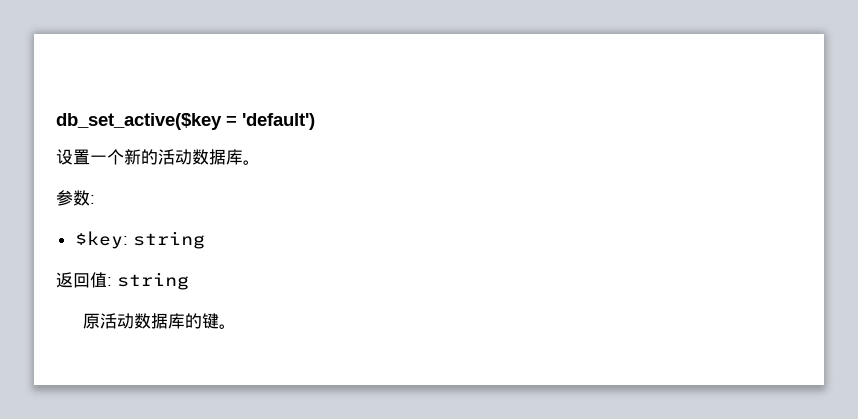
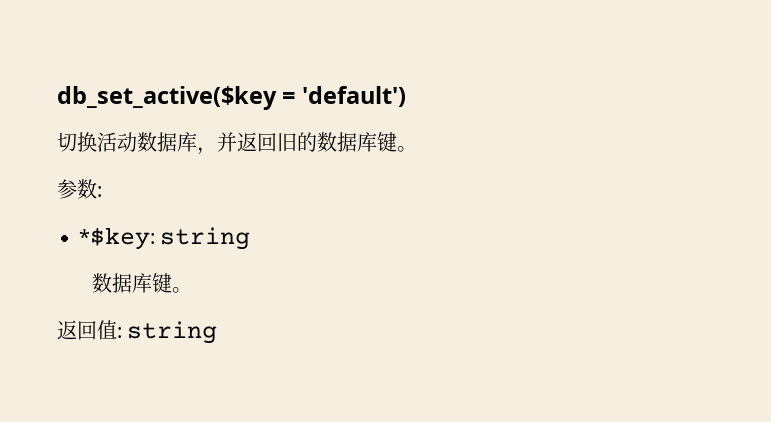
[56,149,243,165] 设置一个新的活动数据库 -> [57,132,397,155] 切换活动数据库，并返回旧的数据库键
[74,231,205,249] $key: string -> [79,227,251,250] [91,273,192,293] *$key: string // 数据库键。
[82,313,236,329] // 原活动数据库的键。 -> (218, 332) none

